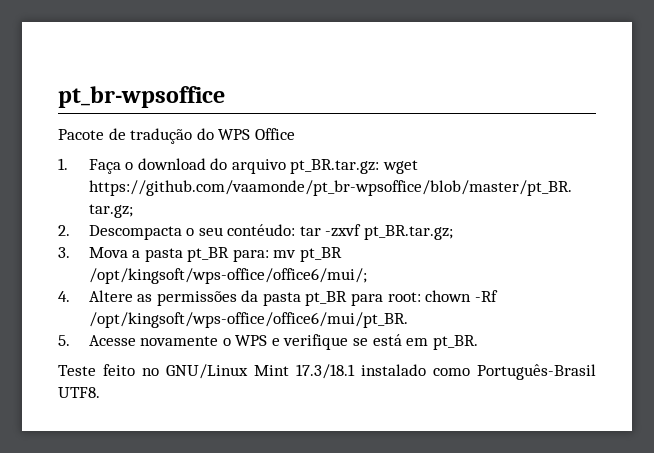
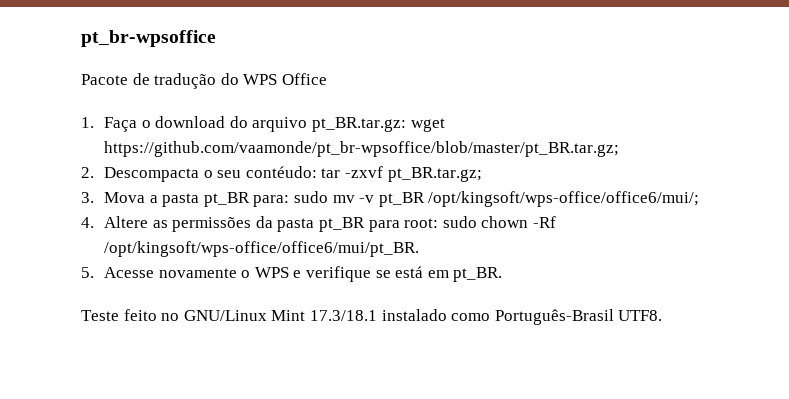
[273,250,297,258] mv -> [293,191,375,203] sudo mv -v
(421, 297) none -> [442,216,477,228] sudo

